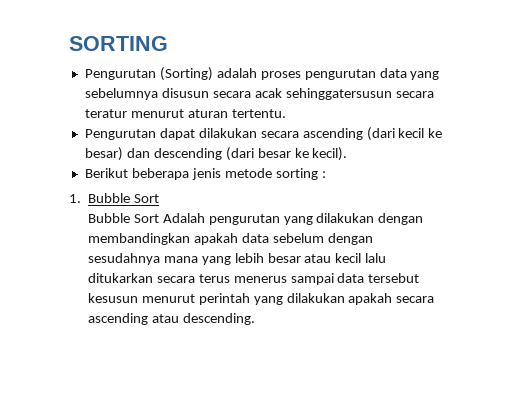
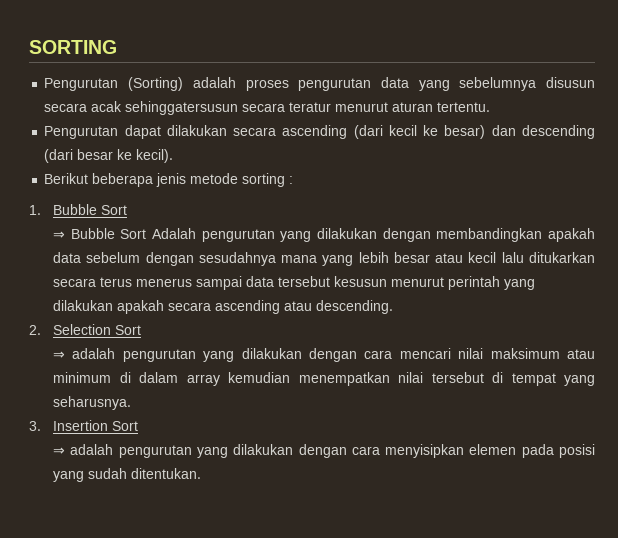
(160, 198) none -> [53,231,66,239] ⇒
(255, 319) none -> [29,324,142,335] [53,348,595,362] [53,372,596,386] [53,396,132,410] [29,420,139,431] [53,444,595,458] [53,468,202,482] // 2. Selection Sort // ⇒ adalah pengurutan yang dilakukan dengan cara mencari nilai maksimum atau minimum di dalam array kemudian menempatkan nilai tersebut di tempat yang seharusnya. // 3. Insertion Sort // ⇒ adalah pengurutan yang dilakukan dengan cara menyisipkan elemen pada posisi yang sudah ditentukan.

